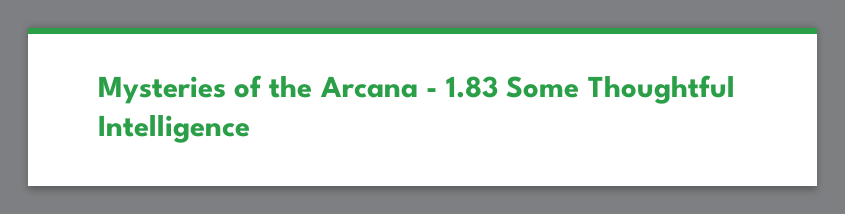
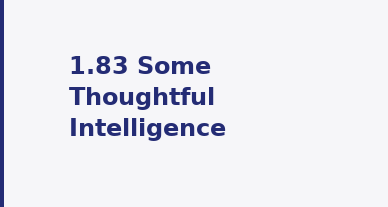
[98,75,438,104] Mysteries of the Arcana - -> (69, 65) none

